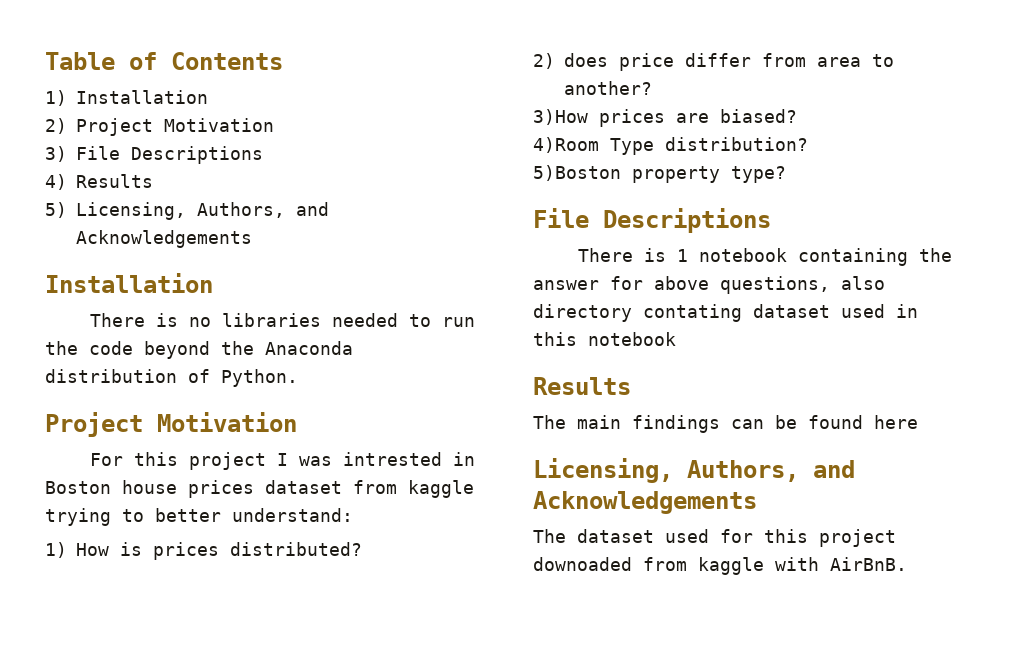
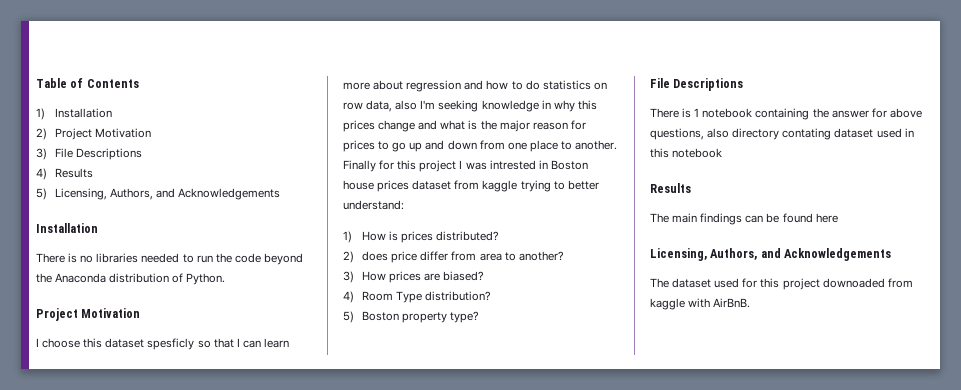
[89,453,123,466] For -> [36,338,289,350] [343,80,607,92] [343,100,597,112] [343,120,586,132] [343,140,618,152] [343,160,395,172] I choose this dataset spesficly so that I can learn more about regression and how to do statistics on row data, also I'm seeking knowledge in why this prices change and what is the major reason for prices to go up and down from one place to another. Finally for
[533,109,588,125] 3)How -> [343,271,387,283] 3) How
[533,137,599,153] 4)Room -> [343,291,394,303] 4) Room
[533,165,621,181] 5)Boston -> [343,311,400,323] 5) Boston

